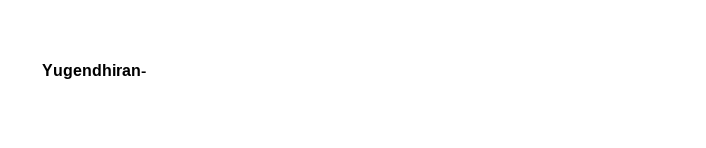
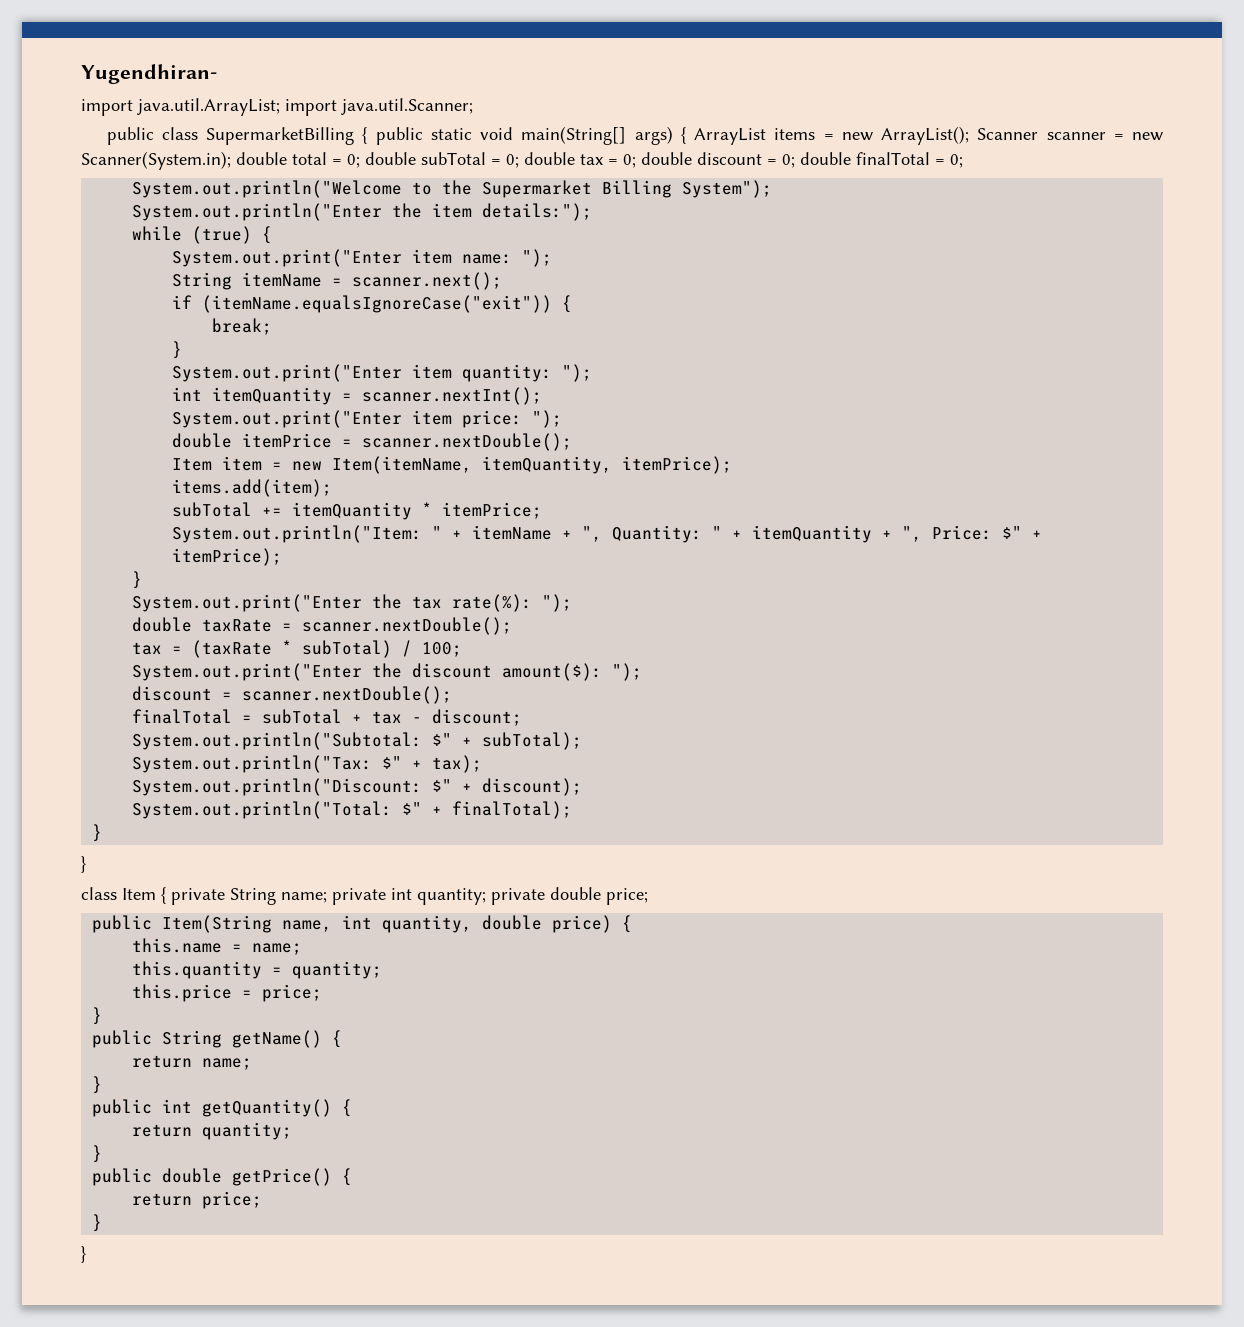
(146, 71) none -> [81,98,473,116] [106,126,1163,145] [81,151,963,170] [132,180,773,198] [132,203,593,221] [132,226,273,244] [172,249,553,267] [172,272,503,290] [172,295,573,313] [212,318,273,335] [172,341,183,359] [172,364,593,382] [172,387,543,405] [172,410,563,428] [172,433,573,451] [172,456,733,474] [172,479,333,497] [172,502,543,520] [172,525,1043,543] [172,548,283,566] [132,571,143,589] [132,594,573,612] [132,617,513,635] [132,640,463,658] [132,663,643,681] [132,686,453,704] [132,709,523,726] [132,732,583,750] [132,755,483,773] [132,778,583,796] [132,801,573,819] [92,824,103,842] [81,856,86,873] [81,887,648,905] [92,915,633,933] [132,938,303,955] [132,961,383,979] [132,984,323,1002] [92,1007,103,1025] [92,1030,343,1048] [132,1055,253,1070] [92,1076,103,1094] [92,1099,353,1117] [132,1122,293,1140] [92,1145,103,1163] [92,1168,353,1186] [132,1191,263,1209] [92,1214,103,1232] [81,1246,86,1263] // import java.util.ArrayList; import java.util.Scanner; // public class SupermarketBilling { public static void main(String[] args) { ArrayList items = new ArrayList(); Scanner scanner = new Scanner(System.in); double total = 0; double subTotal = 0; double tax = 0; double discount = 0; double finalTotal = 0; // System.out.println("Welcome to the Supermarket Billing System"); // System.out.println("Enter the item details:"); // while (true) { // System.out.print("Enter item name: "); // String itemName = scanner.next(); // if (itemName.equalsIgnoreCase("exit")) { // break; // } // System.out.print("Enter item quantity: "); // int itemQuantity = scanner.nextInt(); // System.out.print("Enter item price: "); // double itemPrice = scanner.nextDouble(); // Item item = new Item(itemName, itemQuantity, itemPrice); // items.add(item); // subTotal += itemQuantity * itemPrice; // System.out.println("Item: " + itemName + ", Quantity: " + itemQuantity + ", Price: $" + itemPrice); // } // System.out.print("Enter the tax rate(%): "); // double taxRate = scanner.nextDouble(); // tax = (taxRate * subTotal) / 100; // System.out.print("Enter the discount amount($): "); // discount = scanner.nextDouble(); // finalTotal = subTotal + tax - discount; // System.out.println("Subtotal: $" + subTotal); // System.out.println("Tax: $" + tax); // System.out.println("Discount: $" + discount); // System.out.println("Total: $" + finalTotal); // } // } // class Item { private String name; private int quantity; private double price; // public Item(String name, int quantity, double price) { // this.name = name; // this.quantity = quantity; // this.price = price; // } // public String getName() { // return name; // } // public int getQuantity() { // return quantity; // } // public double getPrice() { // return price; // } // }

